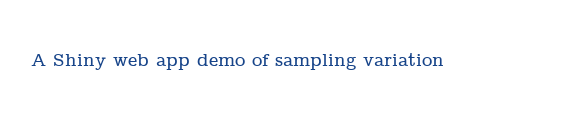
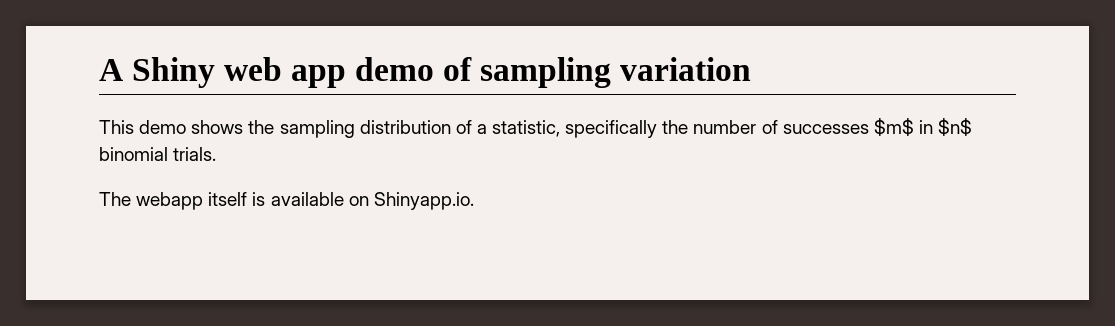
(444, 59) none -> [99,118,973,138] [99,147,217,161] [99,192,474,210] // This demo shows the sampling distribution of a statistic, specifically the number of successes $m$ in $n$ binomial trials. // The webapp itself is available on Shinyapp.io.

